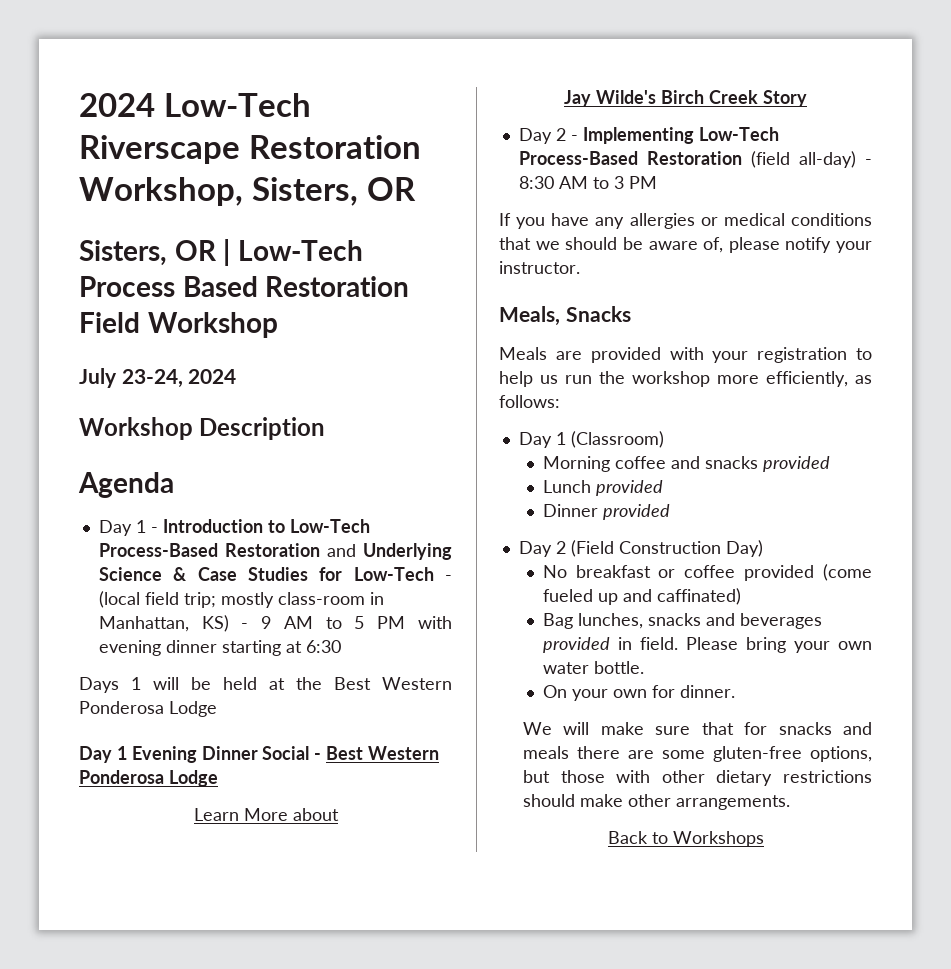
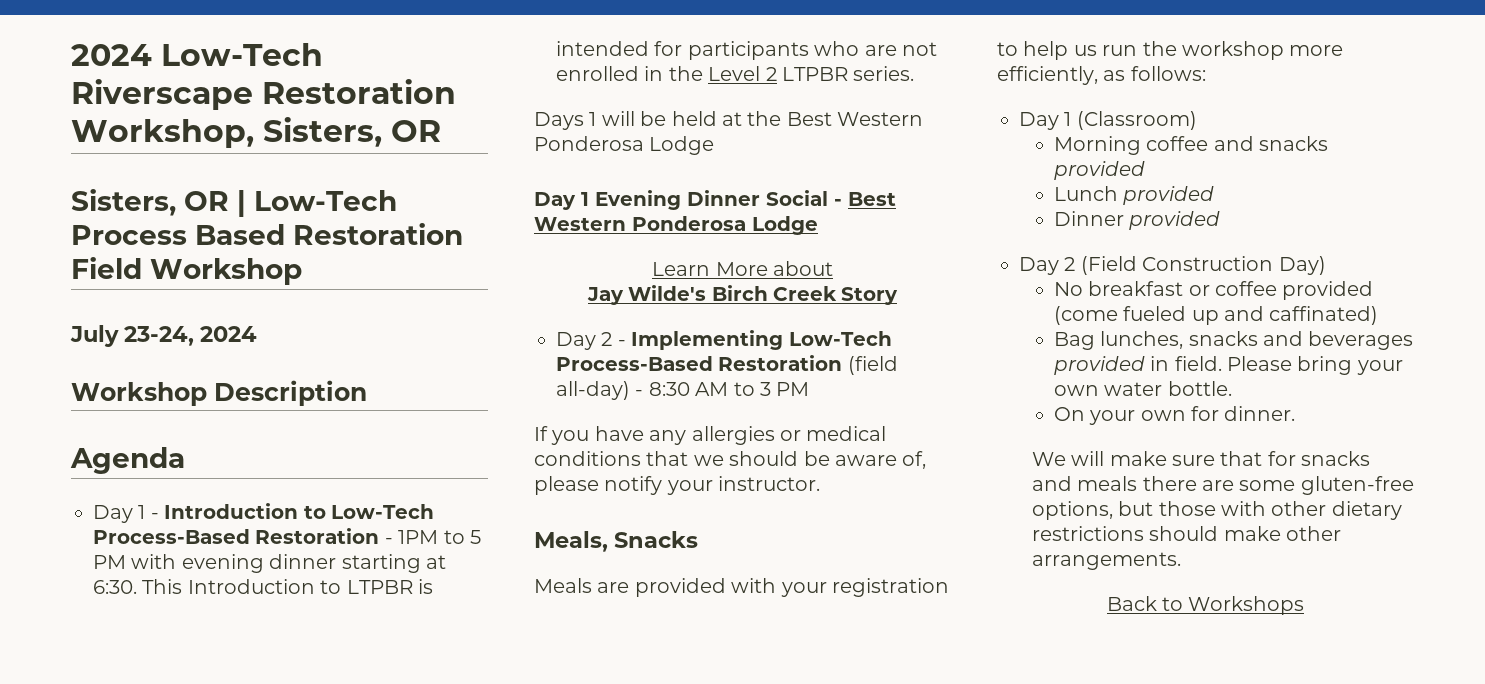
[326,543,452,560] [98,567,452,581] [98,591,384,608] [98,615,313,632] and Underlying Science & Case Studies for Low-Tech - (local field trip; mostly class-room in Manhattan, KS) - 9 AM -> [384,530,439,544] - 1PM
[305,640,341,653] 6:30 -> [93,579,433,594] [556,41,937,60] [556,66,915,81] 6:30. This Introduction to LTPBR is intended for participants who are not enrolled in the Level 2 LTPBR series.

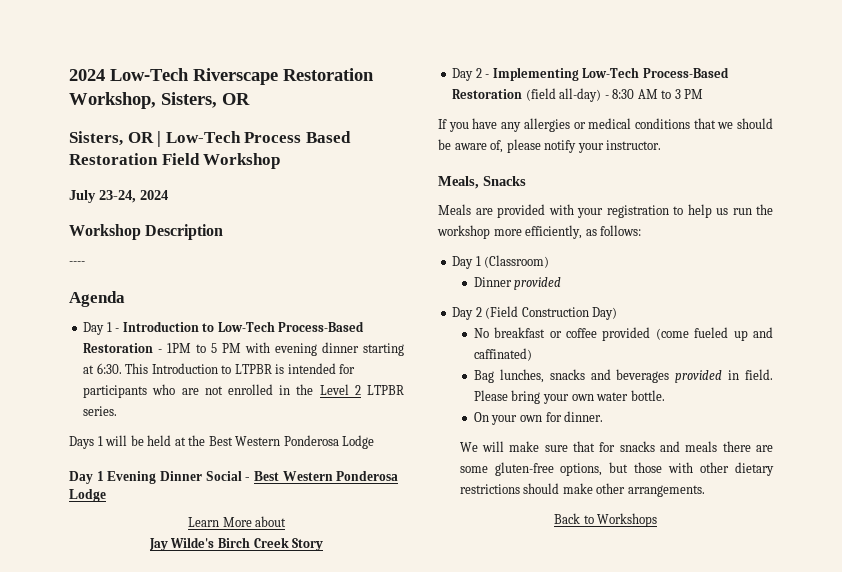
(367, 393) none -> [69,261,85,265] // ----
[1053,136,1328,155] [1053,161,1145,180] [1053,186,1215,205] // Morning coffee and snacks provided // Lunch provided -> (550, 261) none

